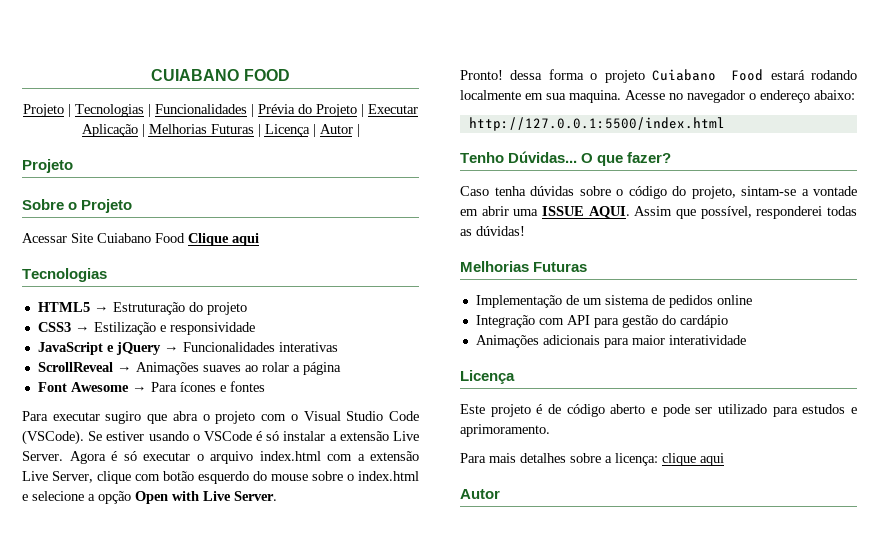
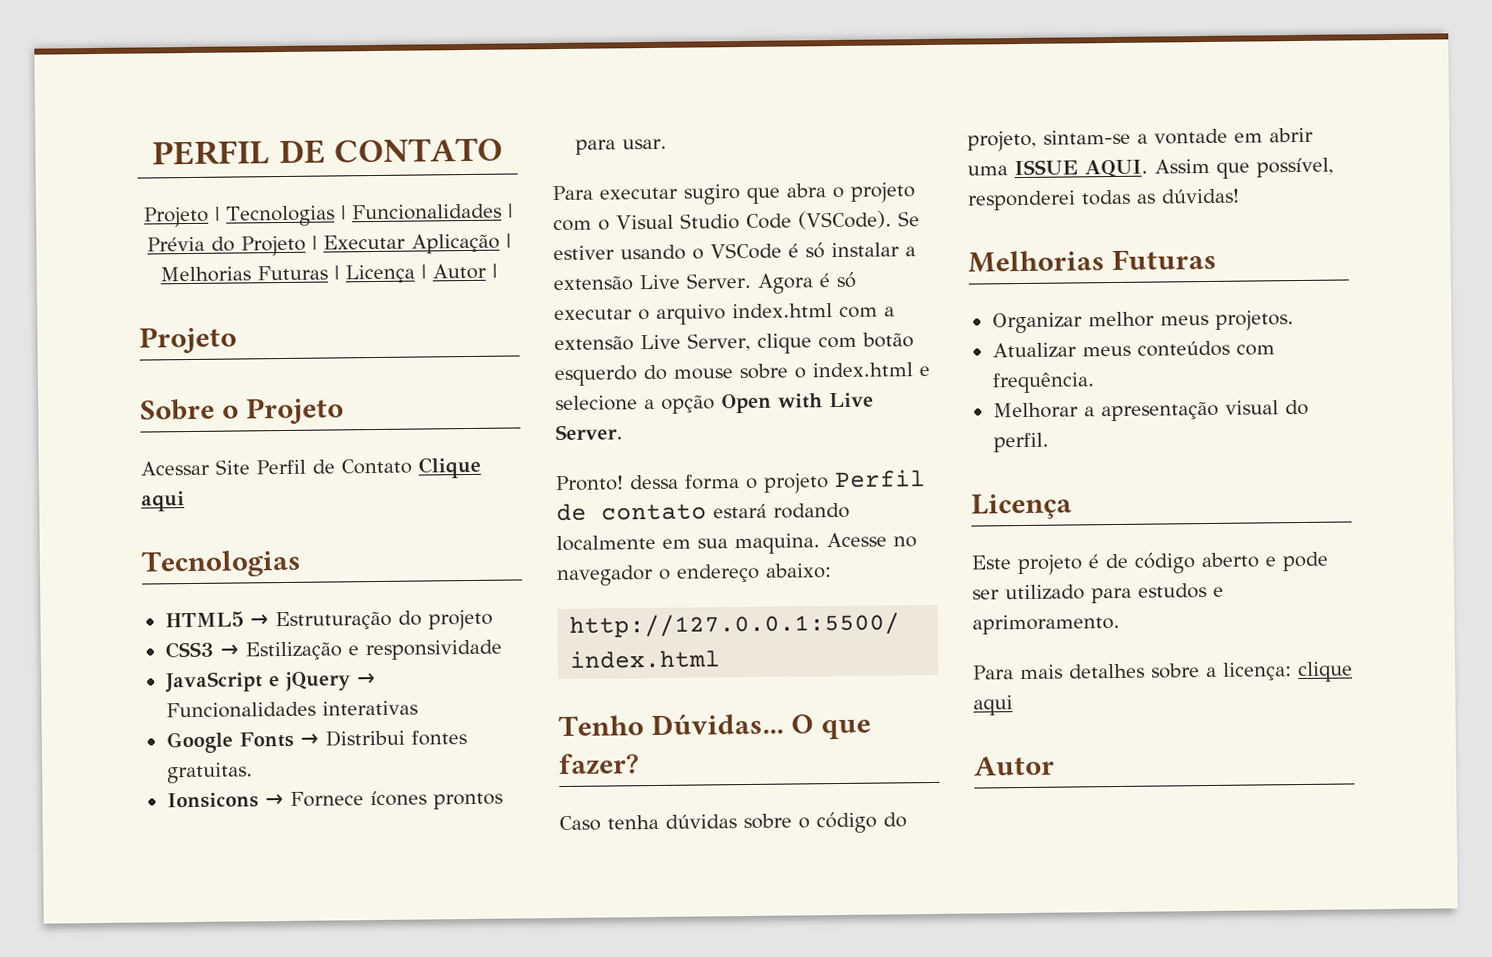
[151,69,290,81] CUIABANO FOOD -> [152,137,503,166] PERFIL DE CONTATO
[97,233,185,243] Cuiabano Food -> [256,458,412,475] Perfil de Contato
[37,362,341,375] [37,381,265,392] ScrollReveal → Animações suaves ao rolar a página // Font Awesome → Para ícones e fontes -> [165,729,467,754] [166,762,253,784] [166,790,503,810] [574,138,667,155] Google Fonts → Distribui fontes gratuitas. // Ionsicons → Fornece ícones prontos para usar.
[652,69,764,81] Cuiabano Food -> [834,469,926,489] [556,503,707,522] Perfil de contato
[475,295,752,308] [475,315,728,328] [475,335,746,348] Implementação de um sistema de pedidos online // Integração com API para gestão do cardápio // Animações adicionais para maior interatividade -> [991,310,1294,334] [991,340,1275,359] [991,372,1095,394] [992,399,1309,422] [992,432,1049,453] Organizar melhor meus projetos. // Atualizar meus conteúdos com frequência. // Melhorar a apresentação visual do perfil.

